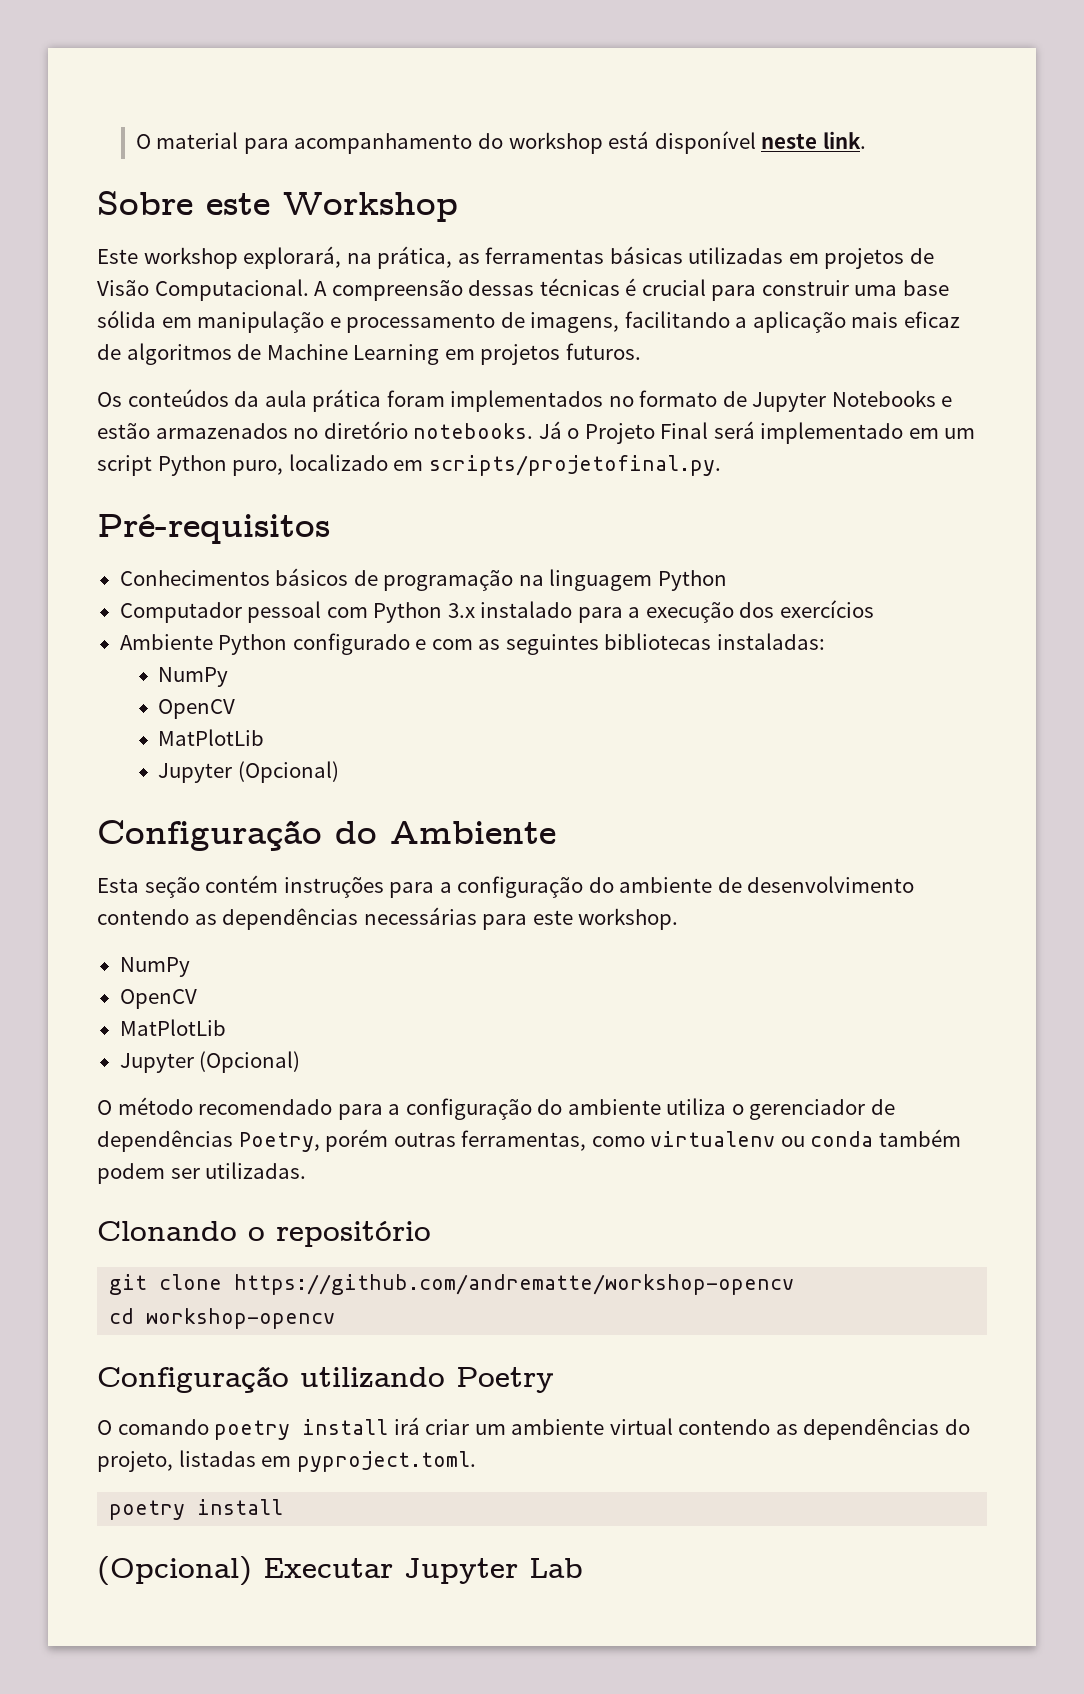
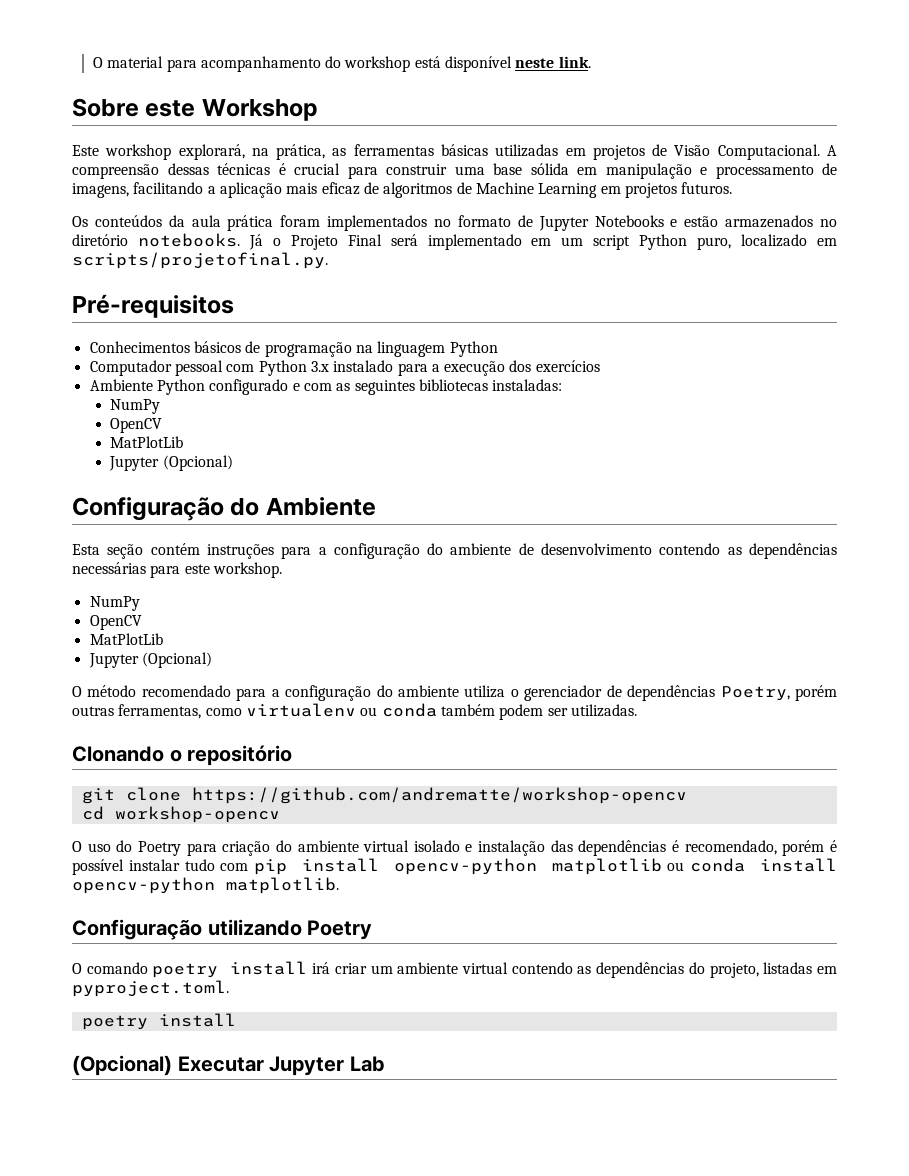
(336, 1318) none -> [72,840,837,856] [72,858,838,875] [72,877,339,894] // O uso do Poetry para criação do ambiente virtual isolado e instalação das dependências é recomendado, porém é possível instalar tudo com pip install opencv-python matplotlib ou conda install opencv-python matplotlib.

